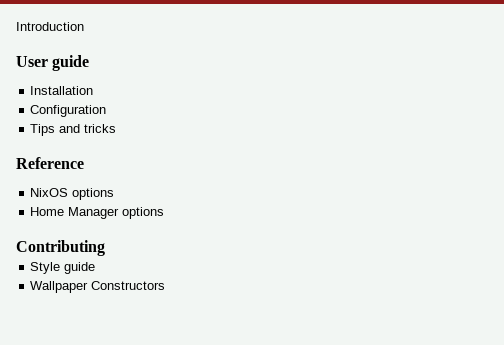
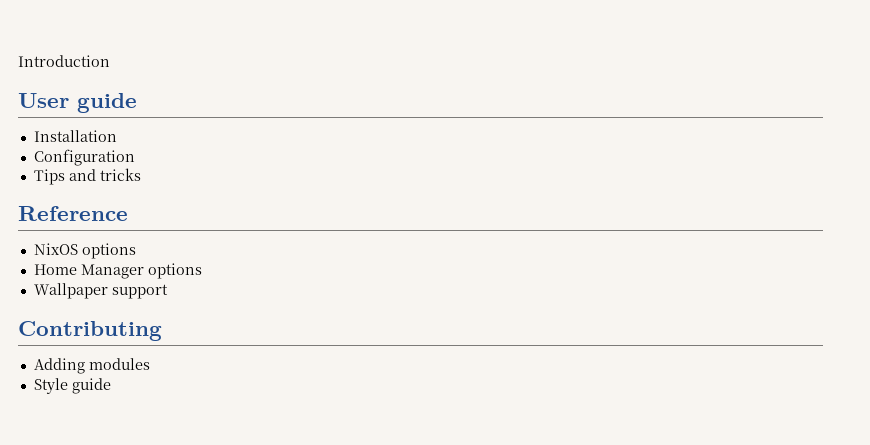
(165, 213) none -> [33,283,168,299] // Wallpaper support
(105, 248) none -> [33,358,150,374] // Adding modules
[30,281,166,293] // Wallpaper Constructors -> (111, 386) none

